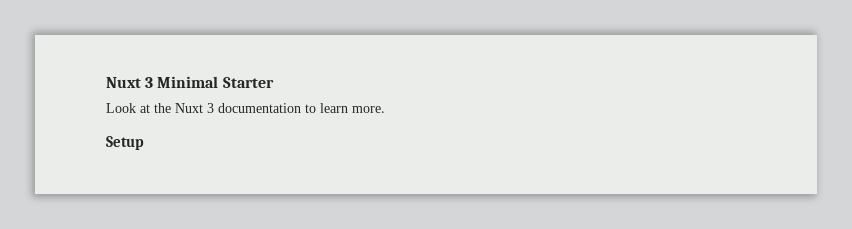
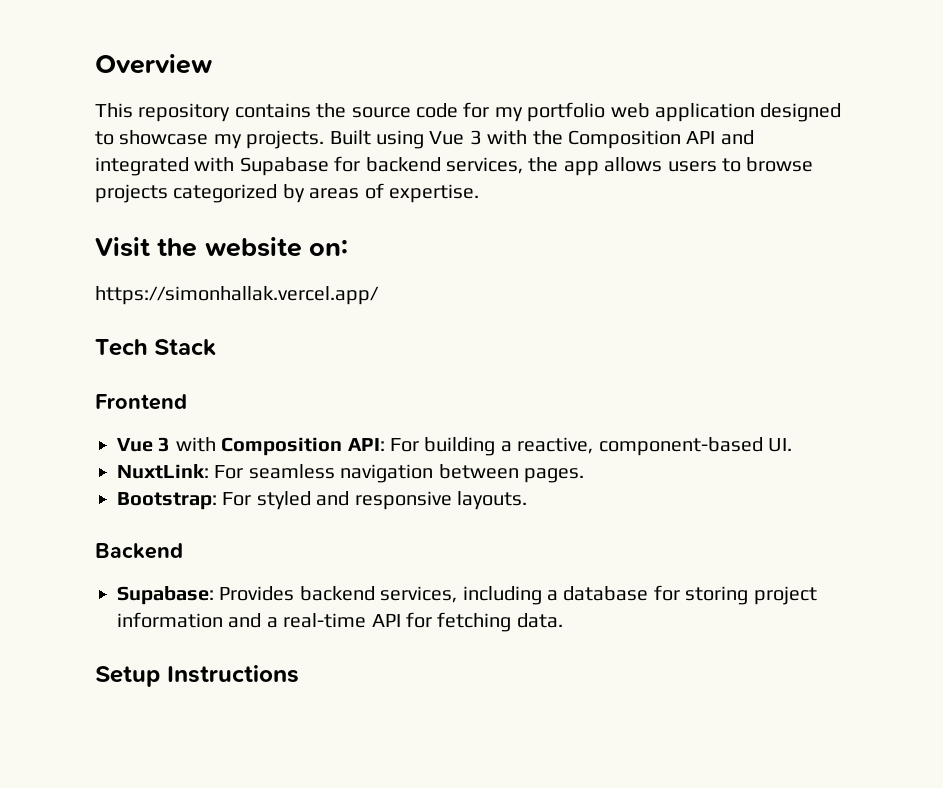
[106,76,274,88] [106,103,385,113] Nuxt 3 Minimal Starter // Look at the Nuxt 3 documentation to learn more. -> [95,54,212,74] [95,102,842,122] [95,130,754,149] [95,156,814,176] [95,183,479,203] [95,237,348,257] [95,286,379,305] [95,339,216,356] [95,394,187,410] [117,437,792,456] [117,464,584,483] [117,491,527,510] [95,543,183,559] [117,585,817,605] [117,612,563,632] Overview // This repository contains the source code for my portfolio web application designed to showcase my projects. Built using Vue 3 with the Composition API and integrated with Supabase for backend services, the app allows users to browse projects categorized by areas of expertise. // Visit the website on: // https://simonhallak.vercel.app/ // Tech Stack // Frontend // Vue 3 with Composition API: For building a reactive, component-based UI. // NuxtLink: For seamless navigation between pages. // Bootstrap: For styled and responsive layouts. // Backend // Supabase: Provides backend services, including a database for storing project information and a real-time API for fetching data.
(144, 143) none -> [167,665,299,683] Instructions

